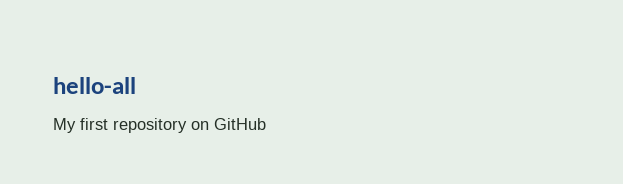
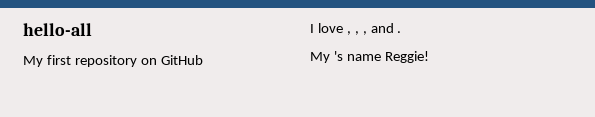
(266, 124) none -> [310,23,402,35] [310,51,429,63] // I love , , , and . // My 's name Reggie!

